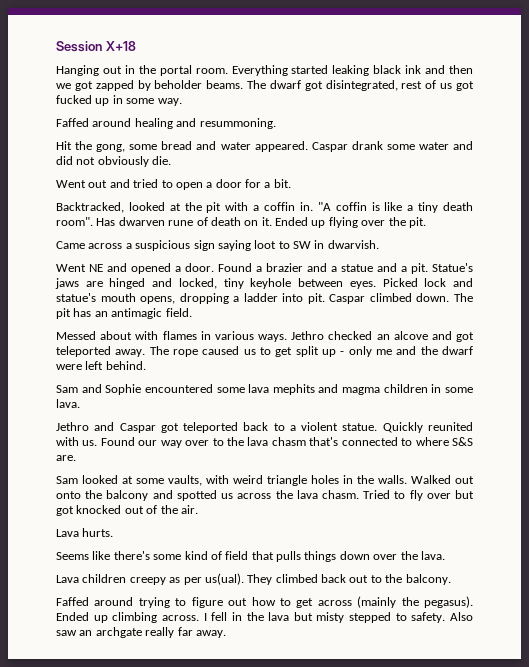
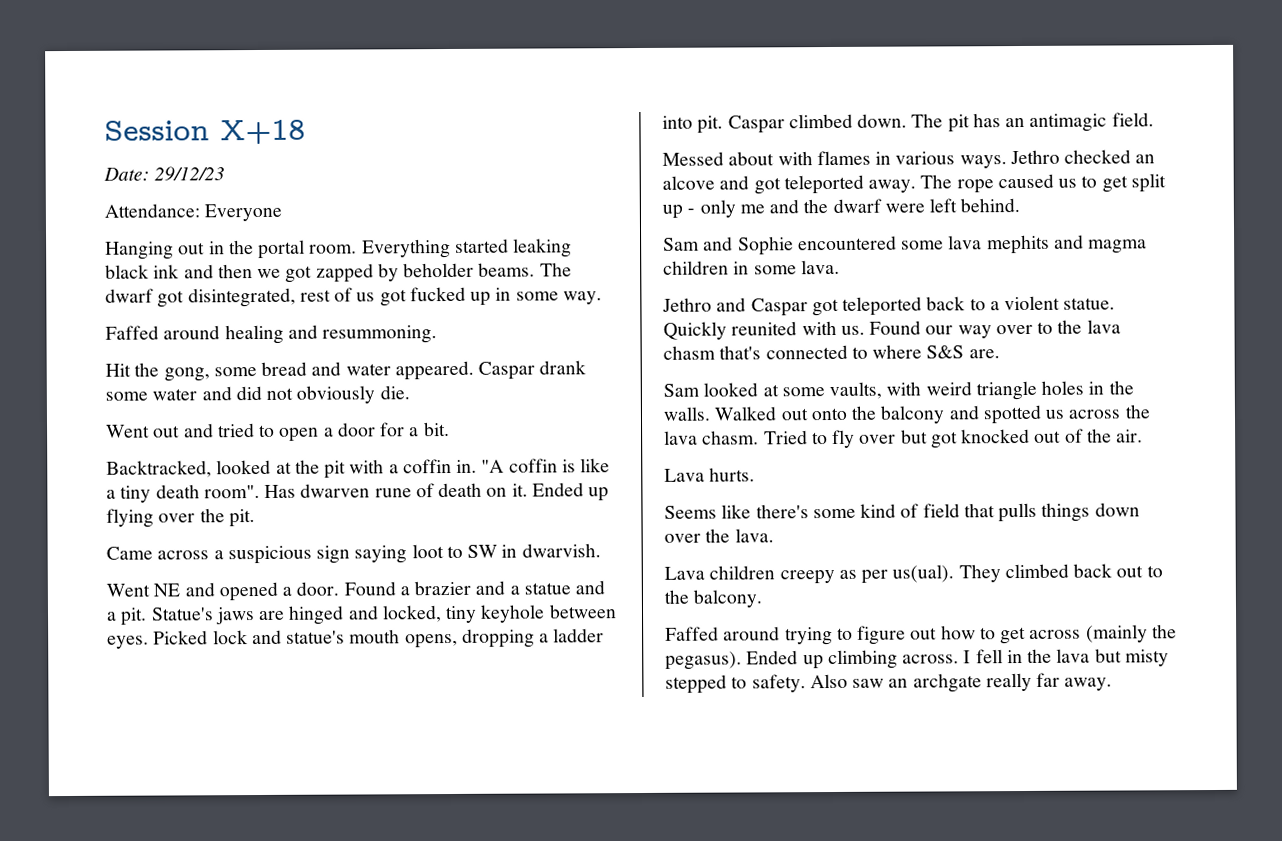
(136, 46) none -> [103,166,226,181] [104,203,283,222] // Date: 29/12/23 // Attendance: Everyone

